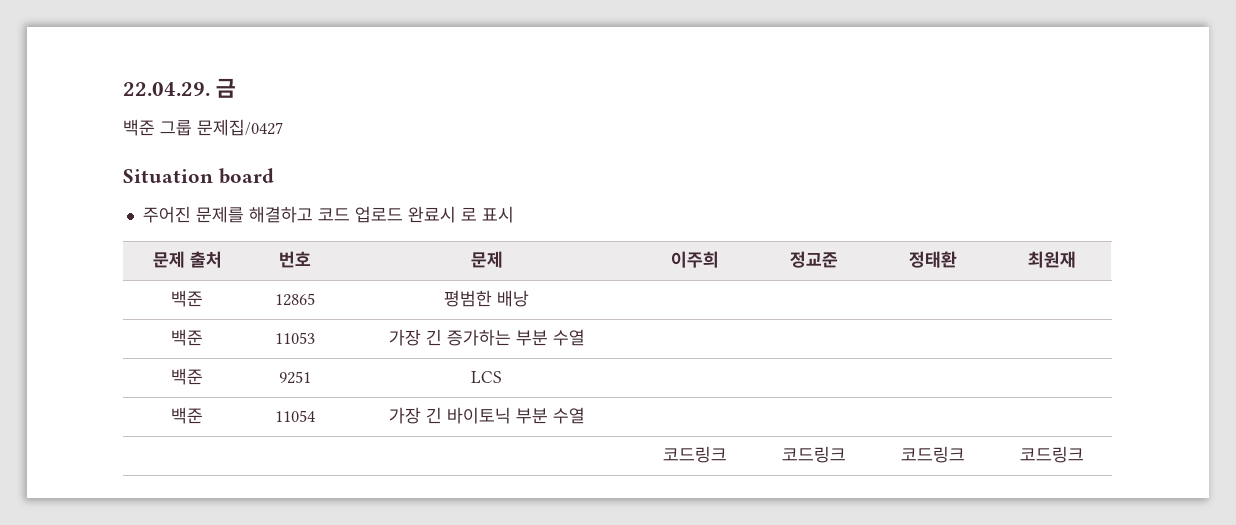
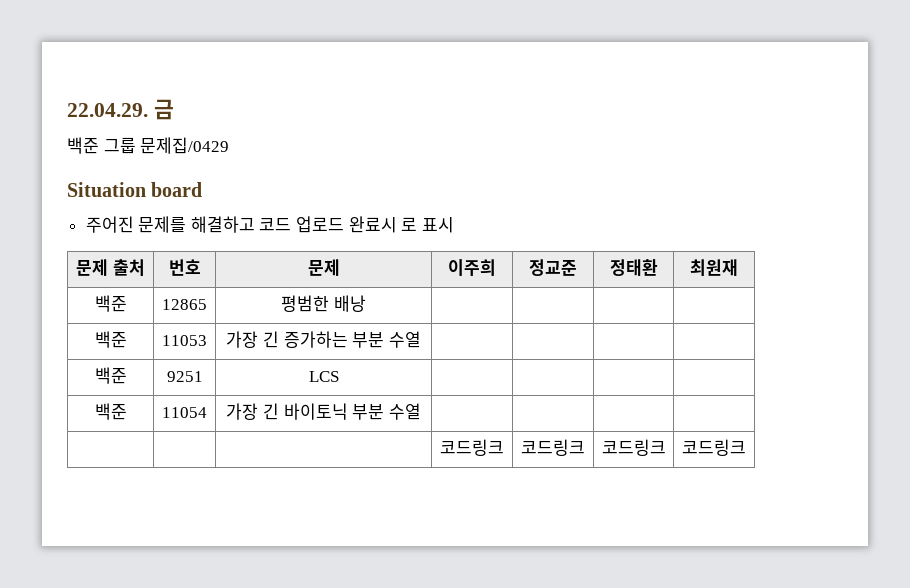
[197,119,283,136] 문제집/0427 -> [140,137,230,154] 문제집/0429

